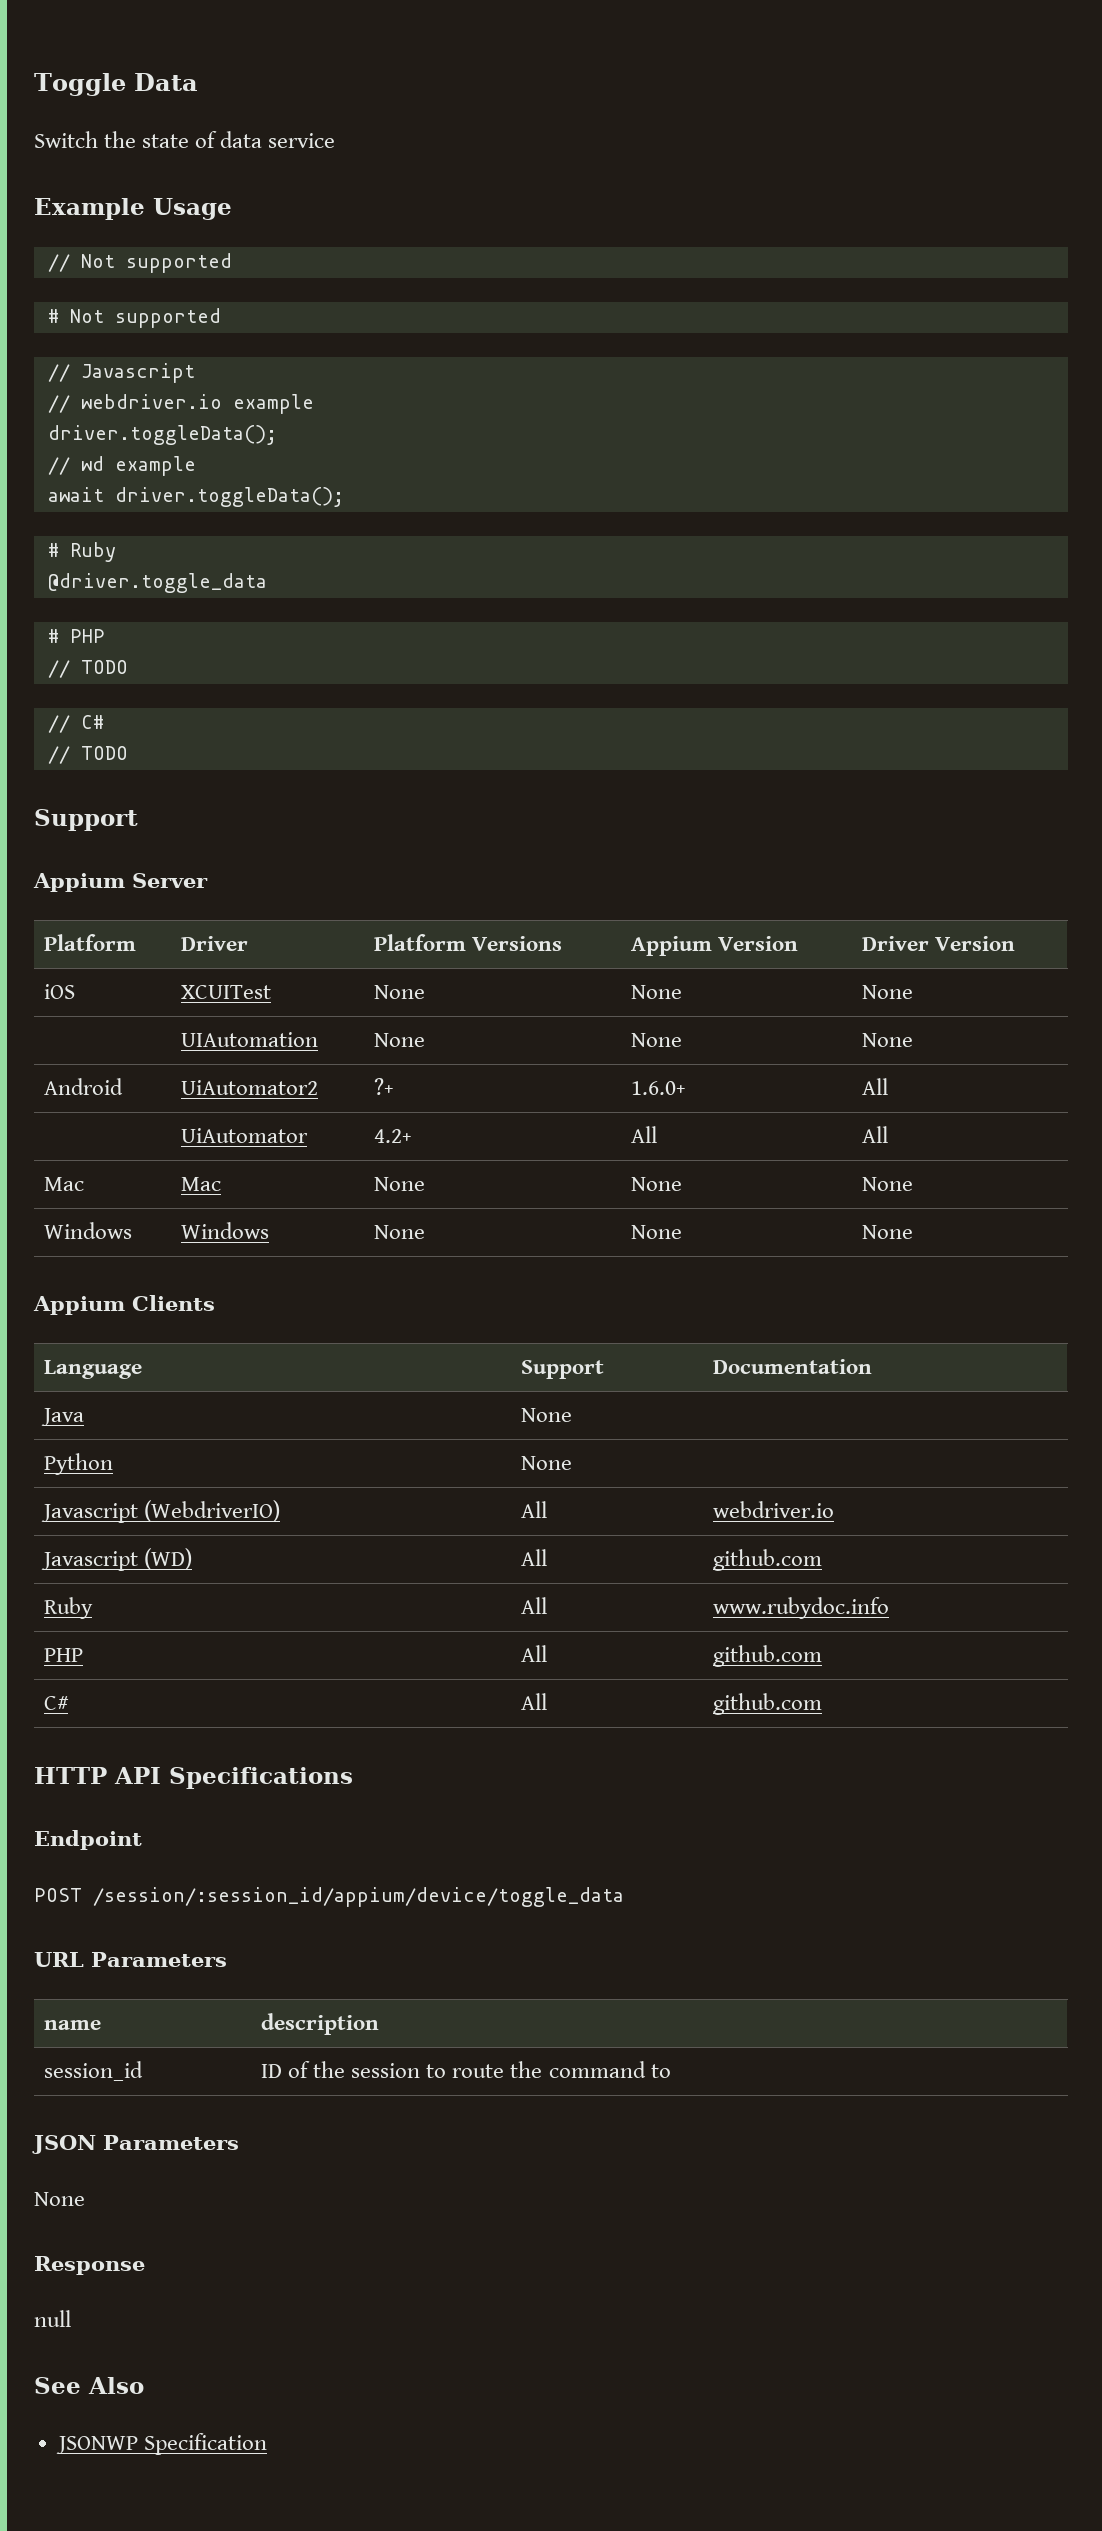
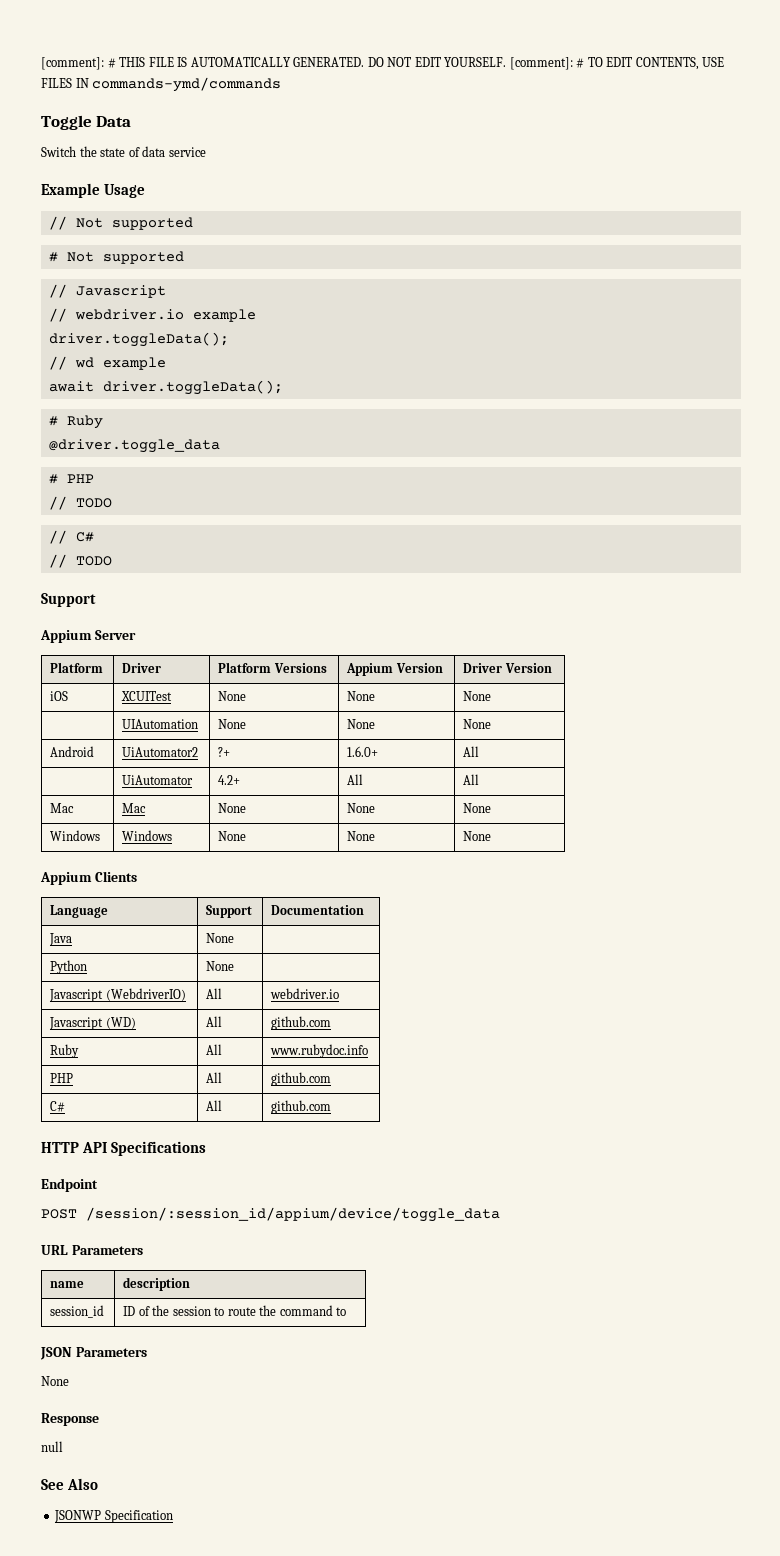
(34, 84) none -> [41,57,725,70] [41,77,282,92] [comment]: # THIS FILE IS AUTOMATICALLY GENERATED. DO NOT EDIT YOURSELF. [comment]: # TO EDIT CONTENTS, USE FILES IN commands-ymd/commands //

